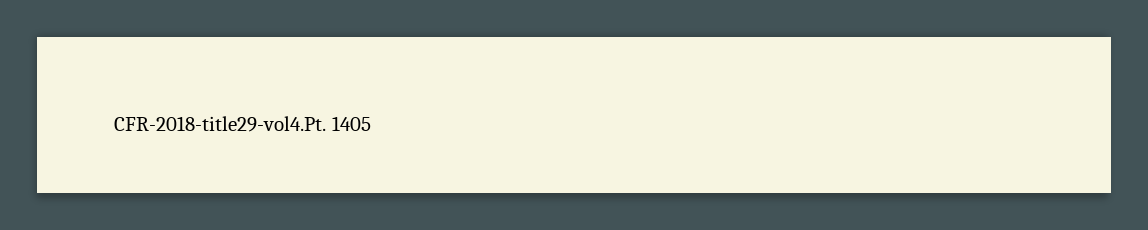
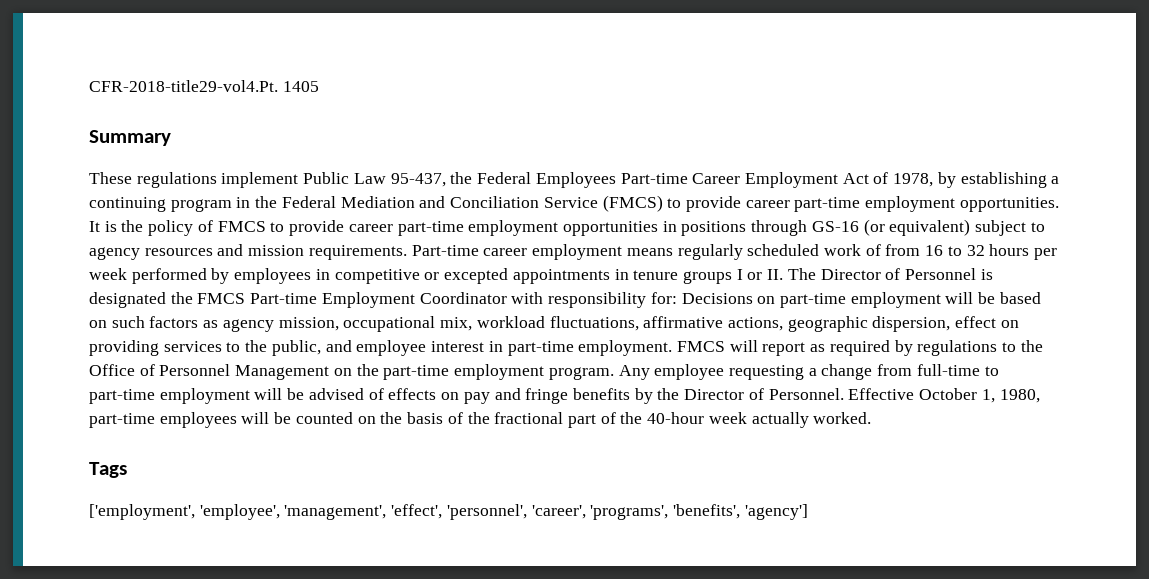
(371, 123) none -> [89,130,171,146] [89,172,1060,188] [89,195,1059,212] [89,219,1045,236] [89,244,1058,260] [89,268,993,284] [89,292,1041,308] [89,316,1019,332] [89,340,1043,356] [89,364,999,380] [89,388,1040,404] [89,412,872,428] [89,462,127,478] [89,504,808,520] // Summary // These regulations implement Public Law 95-437, the Federal Employees Part-time Career Employment Act of 1978, by establishing a continuing program in the Federal Mediation and Conciliation Service (FMCS) to provide career part-time employment opportunities. It is the policy of FMCS to provide career part-time employment opportunities in positions through GS-16 (or equivalent) subject to agency resources and mission requirements. Part-time career employment means regularly scheduled work of from 16 to 32 hours per week performed by employees in competitive or excepted appointments in tenure groups I or II. The Director of Personnel is designated the FMCS Part-time Employment Coordinator with responsibility for: Decisions on part-time employment will be based on such factors as agency mission, occupational mix, workload fluctuations, affirmative actions, geographic dispersion, effect on providing services to the public, and employee interest in part-time employment. FMCS will report as required by regulations to the Office of Personnel Management on the part-time employment program. Any employee requesting a change from full-time to part-time employment will be advised of effects on pay and fringe benefits by the Director of Personnel. Effective October 1, 1980, part-time employees will be counted on the basis of the fractional part of the 40-hour week actually worked. // Tags // ['employment', 'employee', 'management', 'effect', 'personnel', 'career', 'programs', 'benefits', 'agency']

